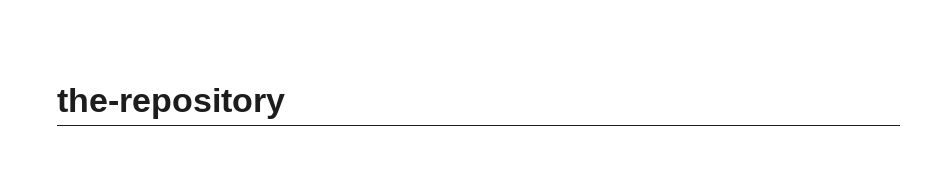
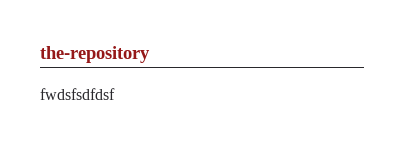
(285, 103) none -> [40,88,115,100] // fwdsfsdfdsf

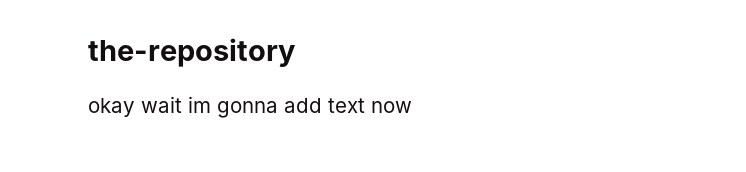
[40,88,115,100] fwdsfsdfdsf -> [88,96,412,118] okay wait im gonna add text now

